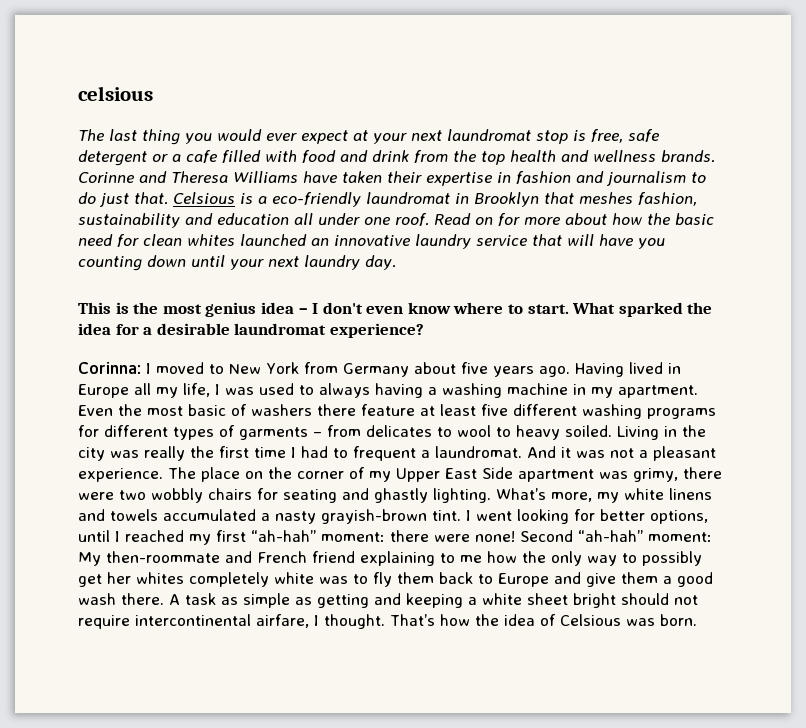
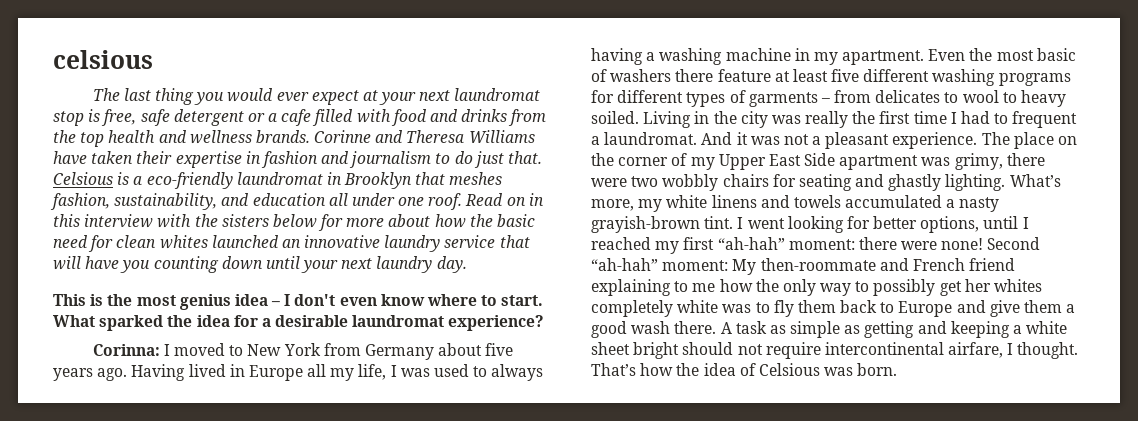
[372,150,409,162] drink -> [461,109,508,122] drinks
[78,213,180,228] sustainability -> [114,193,218,210] sustainability,
(493, 221) none -> [528,193,544,206] [53,214,317,228] in this interview with the sisters below

